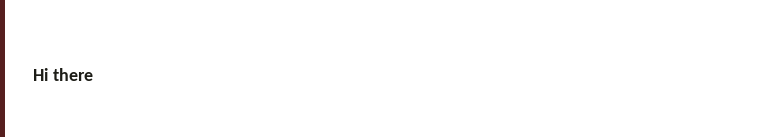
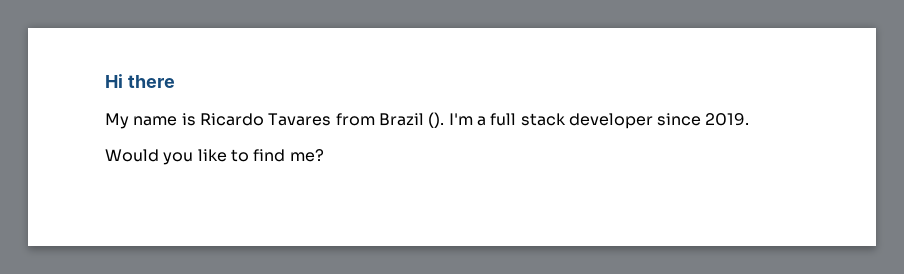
(93, 74) none -> [105,112,750,129] [105,149,324,165] // My name is Ricardo Tavares from Brazil (). I'm a full stack developer since 2019. // Would you like to find me?

